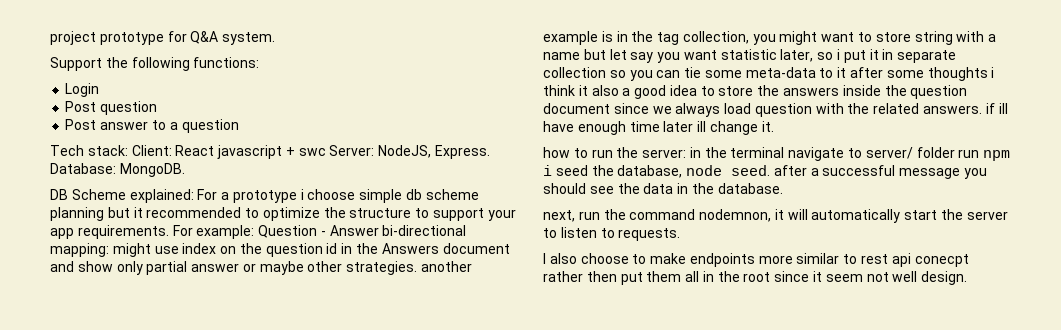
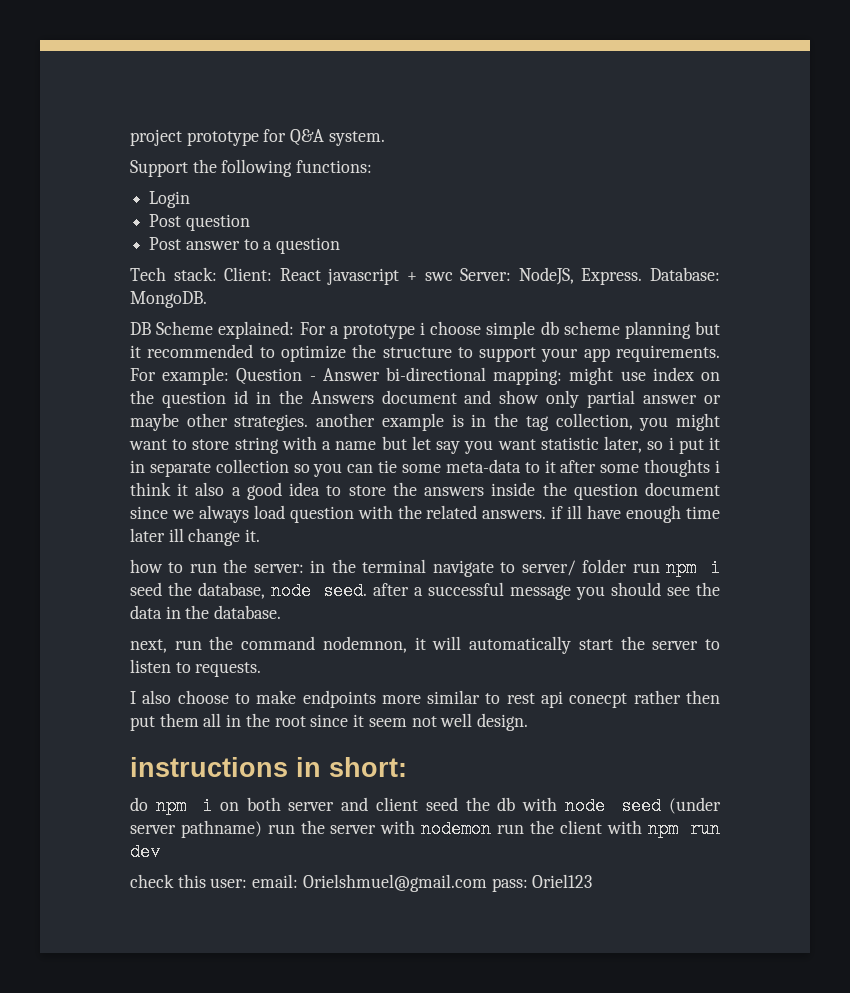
(968, 278) none -> [130,757,407,777] [130,797,721,815] [130,820,720,838] [130,843,160,861] [130,874,593,892] // instructions in short: // do npm i on both server and client seed the db with node seed (under server pathname) run the server with nodemon run the client with npm run dev // check this user: email: Orielshmuel@gmail.com pass: Oriel123

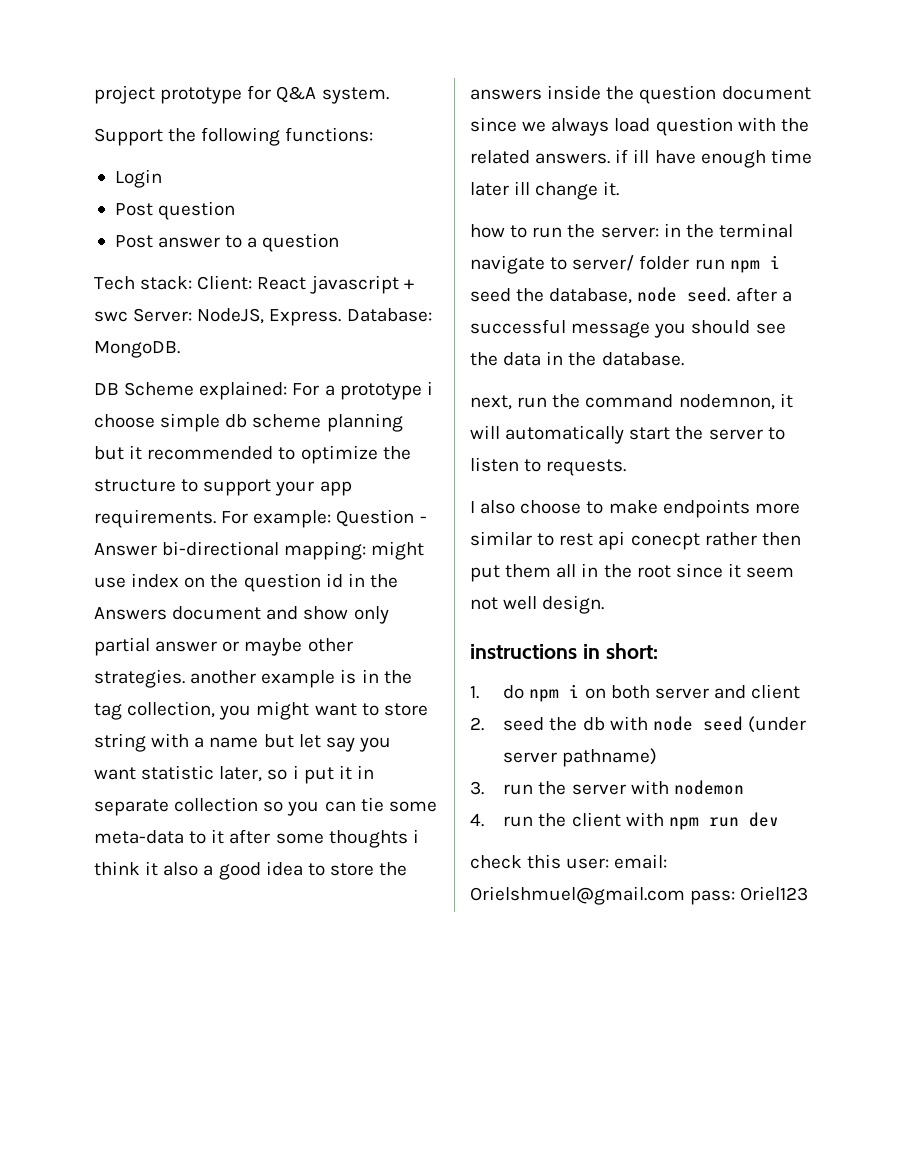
(407, 767) none -> [470,686,479,699] 1.
(418, 804) none -> [470,717,484,731] // 2.
(262, 829) none -> [470,781,484,795] // 3.
(492, 829) none -> [470,813,484,827] // 4.

